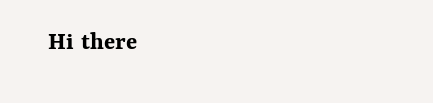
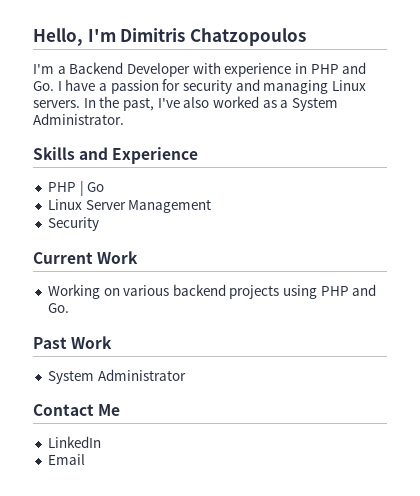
[48,32,138,49] Hi there -> [33,28,306,46] [33,62,367,77] [33,79,366,94] [33,96,338,111] [33,113,124,125] [33,147,199,164] [47,180,105,196] [47,199,212,213] [47,217,99,231] [33,251,139,264] [47,284,377,299] [47,303,69,313] [33,336,113,349] [47,369,186,384] [33,404,121,416] [47,436,101,448] [47,454,85,465] Hello, I'm Dimitris Chatzopoulos // I'm a Backend Developer with experience in PHP and Go. I have a passion for security and managing Linux servers. In the past, I've also worked as a System Administrator. // Skills and Experience // PHP | Go // Linux Server Management // Security // Current Work // Working on various backend projects using PHP and Go. // Past Work // System Administrator // Contact Me // LinkedIn // Email

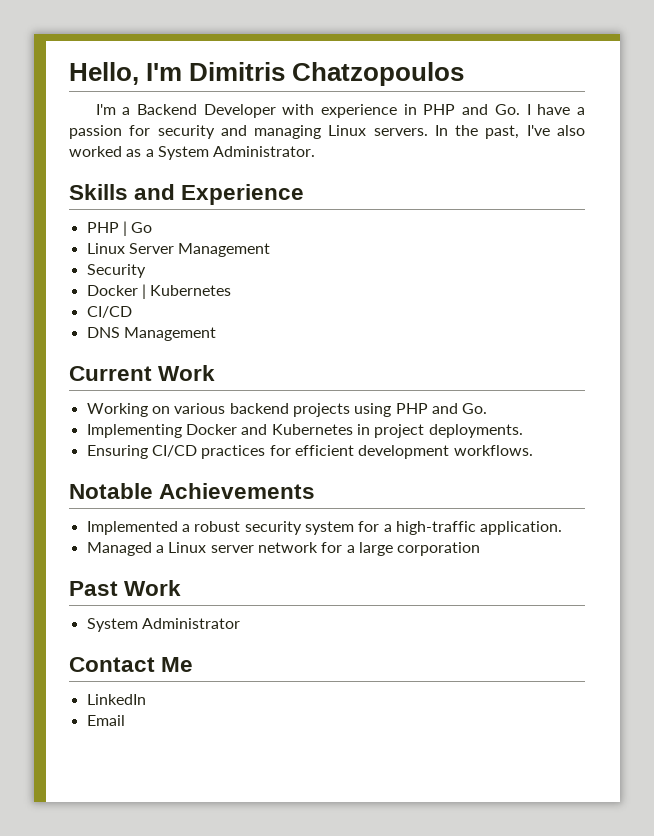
(99, 224) none -> [86,284,232,299] [86,306,132,318] [86,327,216,341] // Docker | Kubernetes // CI/CD // DNS Management
(69, 308) none -> [86,424,523,438] [86,445,533,459] [69,483,316,499] [86,521,563,535] [86,542,481,556] // Implementing Docker and Kubernetes in project deployments. // Ensuring CI/CD practices for efficient development workflows. // Notable Achievements // Implemented a robust security system for a high-traffic application. // Managed a Linux server network for a large corporation

